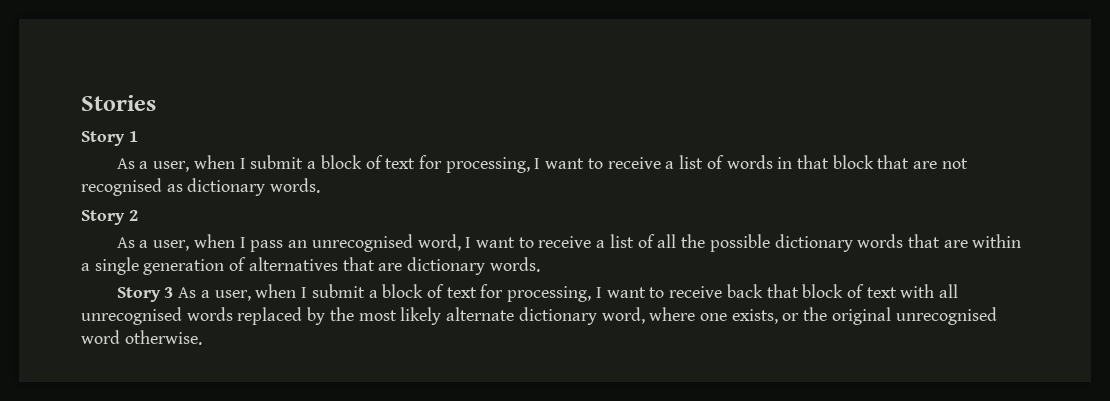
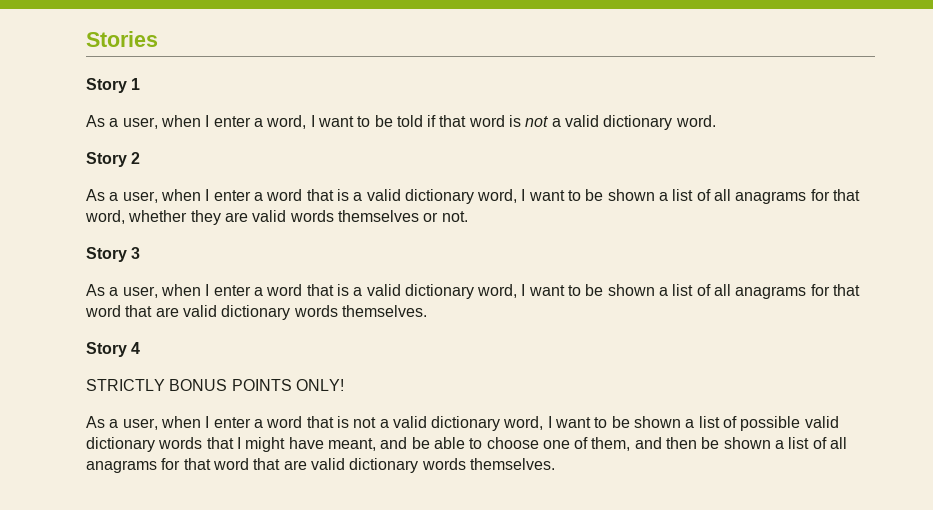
[250,155,968,173] [81,178,321,196] submit a block of text for processing, I want to receive a list of words in that block that are not recognised as dictionary words. -> [213,115,716,130] enter a word, I want to be told if that word is not a valid dictionary word.
[250,234,1022,252] [81,257,540,275] pass an unrecognised word, I want to receive a list of all the possible dictionary words that are within a single generation of alternatives that are dictionary words. -> [213,189,861,204] [85,210,468,225] enter a word that is a valid dictionary word, I want to be shown a list of all anagrams for that word, whether they are valid words themselves or not.
[178,284,959,302] [81,307,997,325] [81,330,202,345] As a user, when I submit a block of text for processing, I want to receive back that block of text with all unrecognised words replaced by the most likely alternate dictionary word, where one exists, or the original unrecognised word otherwise. -> [86,284,861,299] [85,305,427,320] [86,342,141,357] [86,379,344,391] [86,416,839,431] [86,437,848,452] [86,458,555,473] // As a user, when I enter a word that is a valid dictionary word, I want to be shown a list of all anagrams for that word that are valid dictionary words themselves. // Story 4 // STRICTLY BONUS POINTS ONLY! // As a user, when I enter a word that is not a valid dictionary word, I want to be shown a list of possible valid dictionary words that I might have meant, and be able to choose one of them, and then be shown a list of all anagrams for that word that are valid dictionary words themselves.

